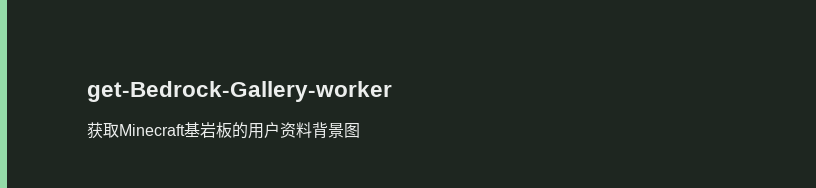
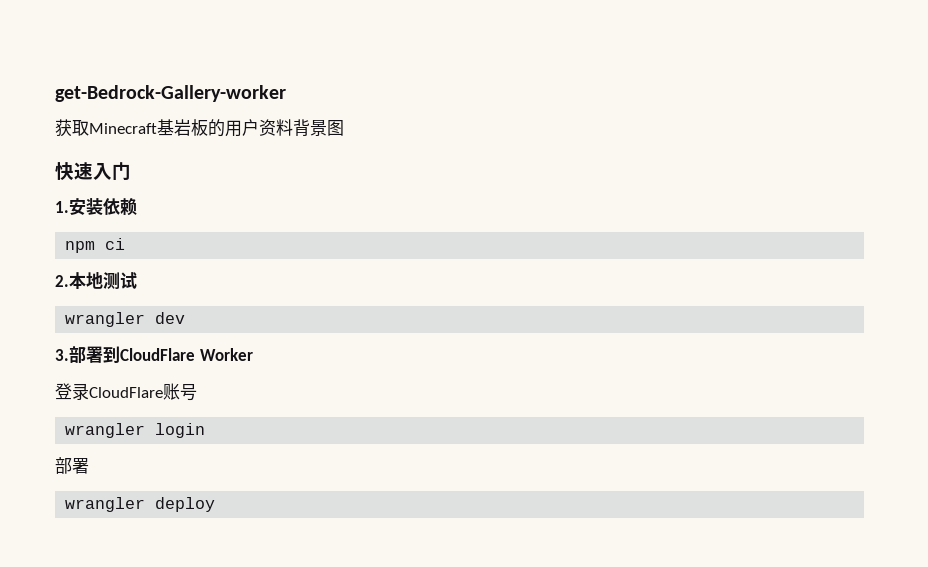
(360, 130) none -> [55,162,131,181] [55,198,137,216] [65,238,126,253] [55,272,137,289] [65,312,186,327] [55,346,253,364] [55,383,197,401] [65,423,206,438] [55,457,89,474] [65,497,216,512] // 快速入门 // 1.安装依赖 // npm ci // 2.本地测试 // wrangler dev // 3.部署到CloudFlare Worker // 登录CloudFlare账号 // wrangler login // 部署 // wrangler deploy

